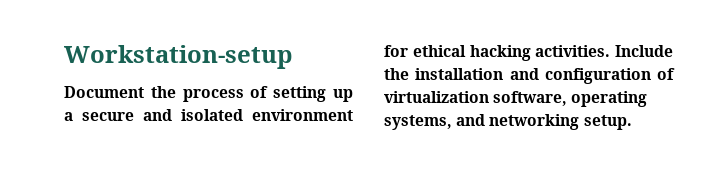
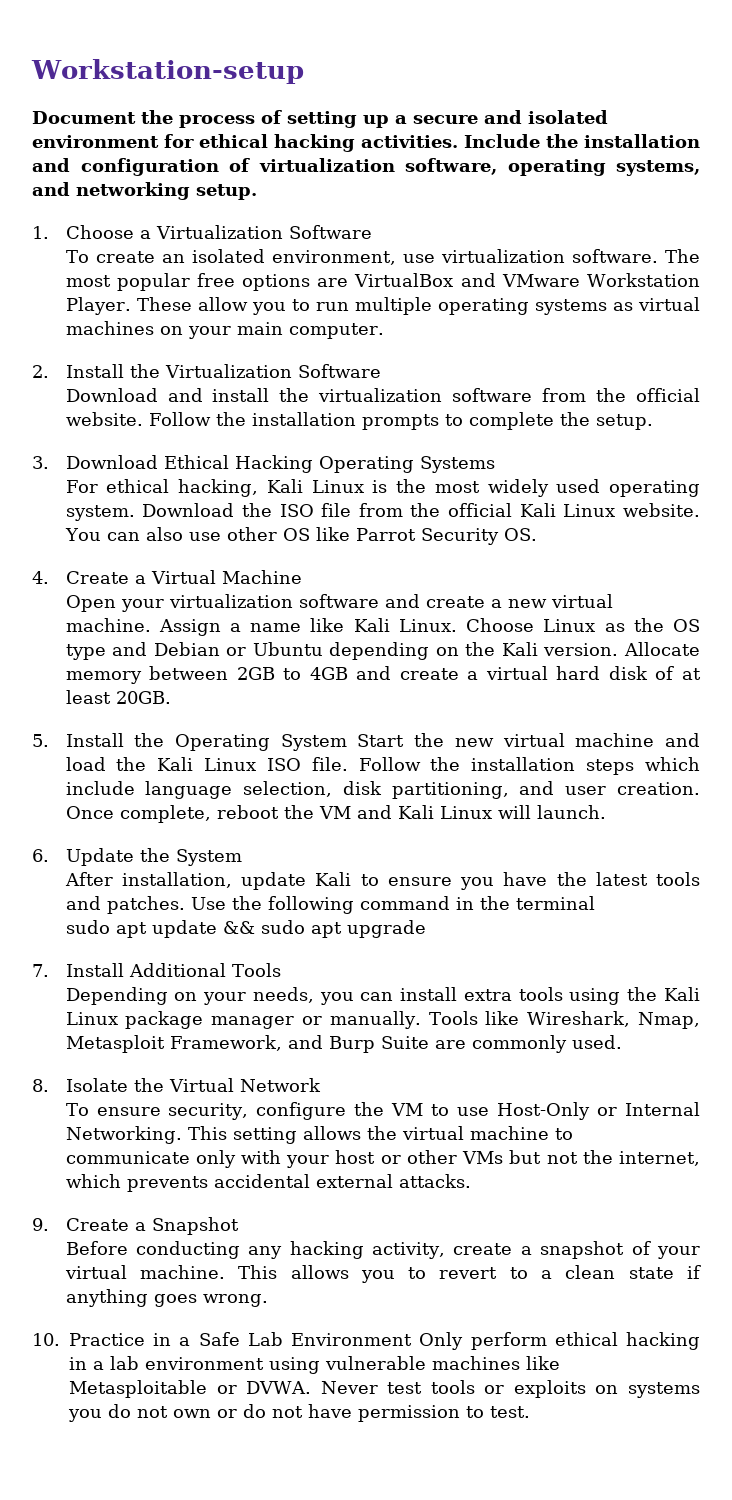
(632, 122) none -> [32,225,372,239] [65,249,700,265] [65,273,701,291] [65,297,700,315] [65,321,384,339] [32,364,381,378] [65,388,700,402] [65,412,653,430] [32,455,495,473] [65,479,700,497] [65,503,700,521] [64,527,537,545] [32,570,302,584] [65,594,613,612] [65,618,700,636] [65,642,700,660] [65,666,701,684] [65,690,171,704] [32,733,700,751] [65,757,700,775] [65,781,700,799] [65,805,606,823] [32,848,242,866] [64,872,700,890] [65,896,595,914] [65,920,426,938] [32,963,281,977] [65,987,700,1005] [65,1011,700,1029] [65,1035,622,1053] [32,1078,321,1092] [65,1102,700,1120] [65,1126,573,1144] [65,1150,700,1168] [65,1174,471,1192] [32,1217,239,1235] [65,1241,700,1259] [64,1265,701,1283] [65,1289,268,1307] [32,1332,700,1350] [69,1356,560,1374] [69,1380,700,1398] [68,1404,530,1422] // 1. Choose a Virtualization Software // To create an isolated environment, use virtualization software. The most popular free options are VirtualBox and VMware Workstation Player. These allow you to run multiple operating systems as virtual machines on your main computer. // 2. Install the Virtualization Software // Download and install the virtualization software from the official website. Follow the installation prompts to complete the setup. // 3. Download Ethical Hacking Operating Systems // For ethical hacking, Kali Linux is the most widely used operating system. Download the ISO file from the official Kali Linux website. You can also use other OS like Parrot Security OS. // 4. Create a Virtual Machine // Open your virtualization software and create a new virtual machine. Assign a name like Kali Linux. Choose Linux as the OS type and Debian or Ubuntu depending on the Kali version. Allocate memory between 2GB to 4GB and create a virtual hard disk of at least 20GB. // 5. Install the Operating System Start the new virtual machine and load the Kali Linux ISO file. Follow the installation steps which include language selection, disk partitioning, and user creation. Once complete, reboot the VM and Kali Linux will launch. // 6. Update the System // After installation, update Kali to ensure you have the latest tools and patches. Use the following command in the terminal // sudo apt update && sudo apt upgrade // 7. Install Additional Tools // Depending on your needs, you can install extra tools using the Kali Linux package manager or manually. Tools like Wireshark, Nmap, Metasploit Framework, and Burp Suite are commonly used. // 8. Isolate the Virtual Network // To ensure security, configure the VM to use Host-Only or Internal Networking. This setting allows the virtual machine to communicate only with your host or other VMs but not the internet, which prevents accidental external attacks. // 9. Create a Snapshot // Before conducting any hacking activity, create a snapshot of your virtual machine. This allows you to revert to a clean state if anything goes wrong. // 10. Practice in a Safe Lab Environment Only perform ethical hacking in a lab environment using vulnerable machines like Metasploitable or DVWA. Never test tools or exploits on systems you do not own or do not have permission to test.

